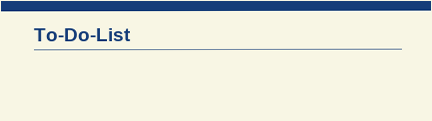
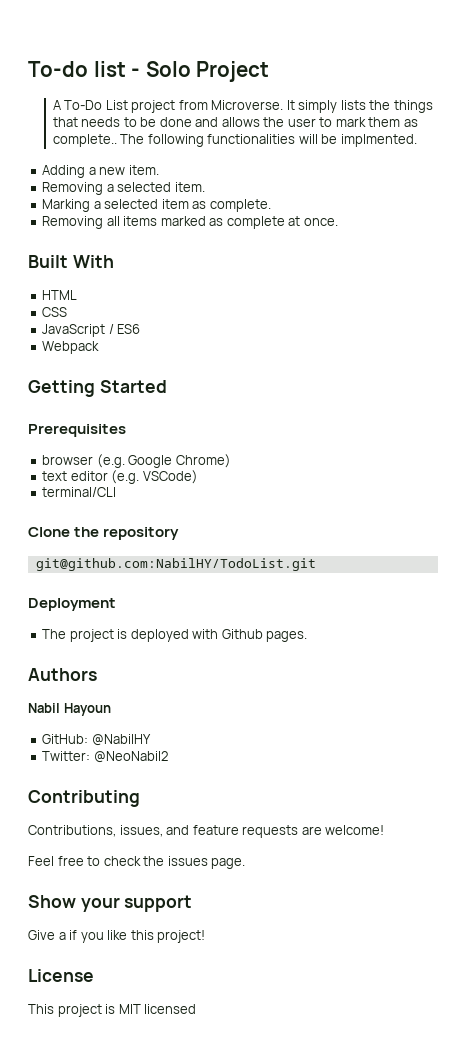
[33,28,131,42] To-Do-List -> [28,61,270,82] [52,100,433,113] [52,117,418,127] [52,134,417,147] [42,165,159,178] [42,182,205,195] [42,199,271,212] [42,216,338,229] [28,255,114,268] [42,290,78,300] [42,307,68,317] [42,324,141,337] [42,341,100,354] [28,380,167,397] [28,424,126,437] [42,454,231,468] [42,470,198,484] [42,487,117,497] [28,527,180,540] [35,558,316,571] [28,598,116,611] [42,629,308,642] [28,668,97,681] [28,703,111,716] [42,734,151,746] [42,751,168,763] [28,790,140,807] [28,825,385,838] [28,856,246,869] [28,895,193,912] [28,930,206,943] [28,969,94,982] [28,1004,197,1017] To-do list - Solo Project // A To-Do List project from Microverse. It simply lists the things that needs to be done and allows the user to mark them as complete.. The following functionalities will be implmented. // Adding a new item. // Removing a selected item. // Marking a selected item as complete. // Removing all items marked as complete at once. // Built With // HTML // CSS // JavaScript / ES6 // Webpack // Getting Started // Prerequisites // browser (e.g. Google Chrome) // text editor (e.g. VSCode) // terminal/CLI // Clone the repository // git@github.com:NabilHY/TodoList.git // Deployment // The project is deployed with Github pages. // Authors // Nabil Hayoun // GitHub: @NabilHY // Twitter: @NeoNabil2 // Contributing // Contributions, issues, and feature requests are welcome! // Feel free to check the issues page. // Show your support // Give a if you like this project! // License // This project is MIT licensed

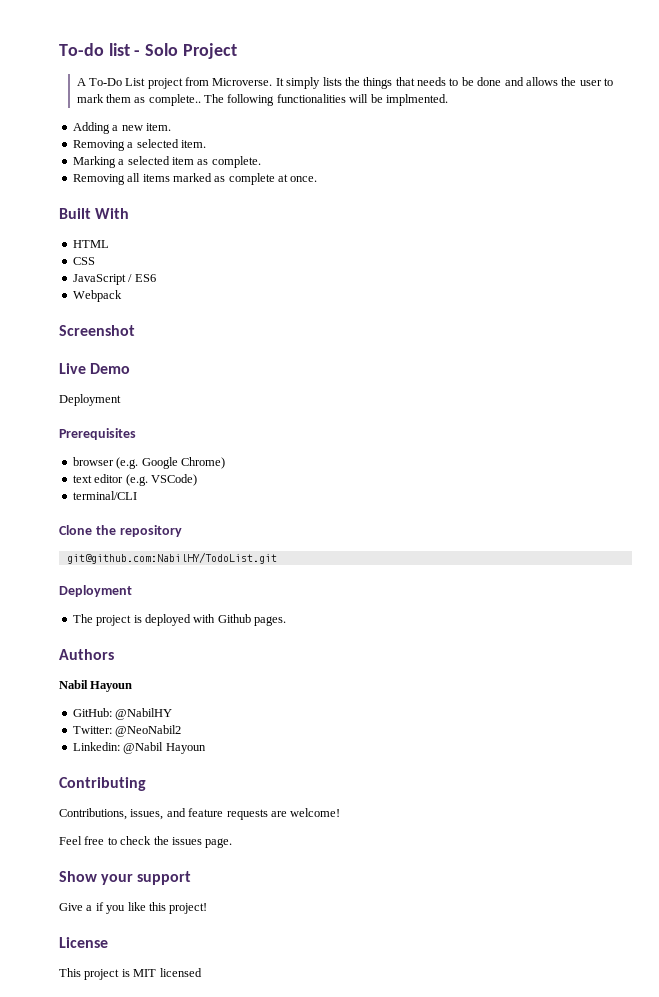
[28,380,167,397] Getting Started -> [59,325,135,336] [59,363,131,374] [59,394,121,406] Screenshot // Live Demo // Deployment
(168, 757) none -> [72,742,206,754] // Linkedin: @Nabil Hayoun

